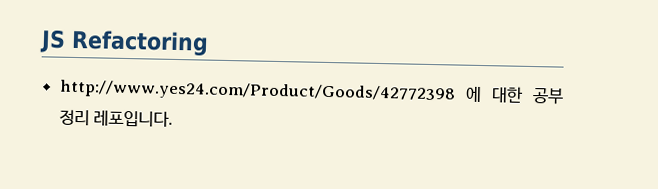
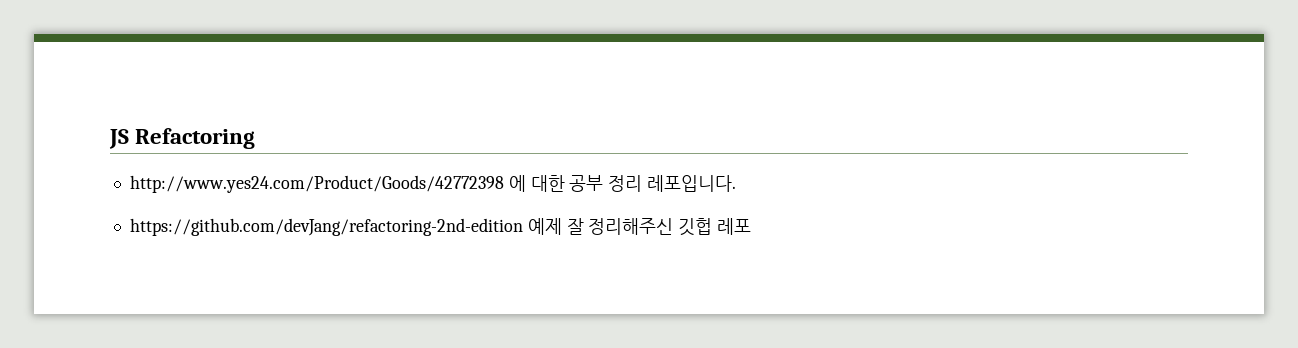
(174, 118) none -> [129,218,752,236] // https://github.com/devJang/refactoring-2nd-edition 예제 잘 정리해주신 깃헙 레포

